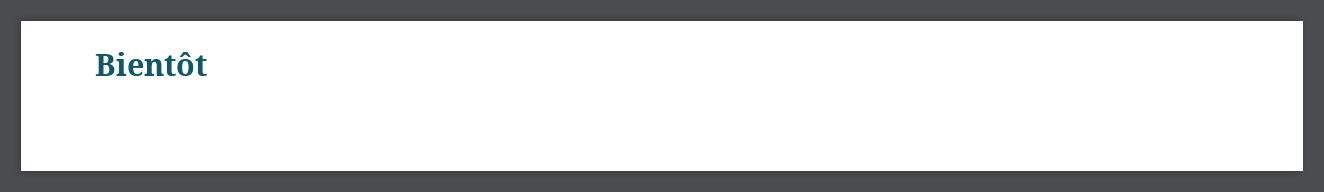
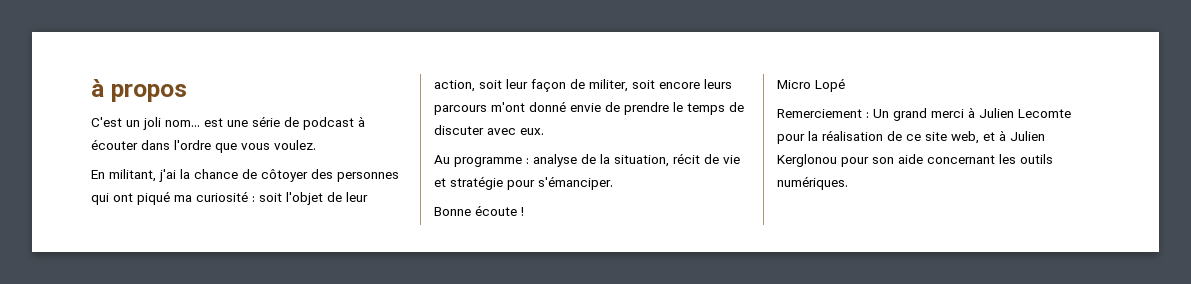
[95,52,207,76] Bientôt -> [91,79,187,102] [91,116,365,130] [91,139,316,153] [91,169,399,182] [91,191,368,205] [434,79,732,92] [434,101,744,115] [434,125,544,135] [434,153,740,167] [434,176,613,190] [434,205,524,216] [777,78,845,92] [777,107,1071,121] [777,130,1045,144] [777,154,1053,167] [777,176,848,190] à propos // C'est un joli nom... est une série de podcast à écouter dans l'ordre que vous voulez. // En militant, j'ai la chance de côtoyer des personnes qui ont piqué ma curiosité : soit l'objet de leur action, soit leur façon de militer, soit encore leurs parcours m'ont donné envie de prendre le temps de discuter avec eux. // Au programme : analyse de la situation, récit de vie et stratégie pour s'émanciper. // Bonne écoute ! // Micro Lopé // Remerciement : Un grand merci à Julien Lecomte pour la réalisation de ce site web, et à Julien Kerglonou pour son aide concernant les outils numériques.

